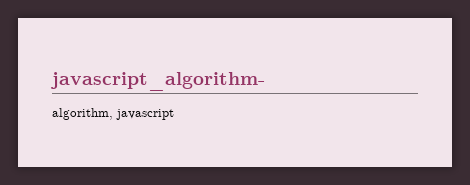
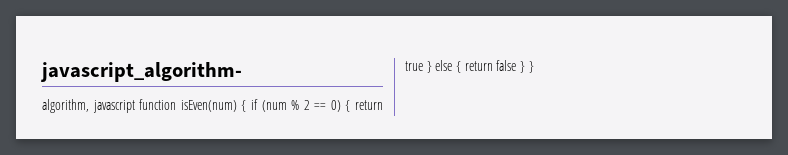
(174, 114) none -> [139,99,383,112] [405,60,534,73] function isEven(num) { if (num % 2 == 0) { return true } else { return false } }

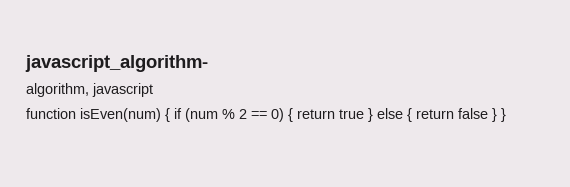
(135, 106) none -> (153, 90) //

